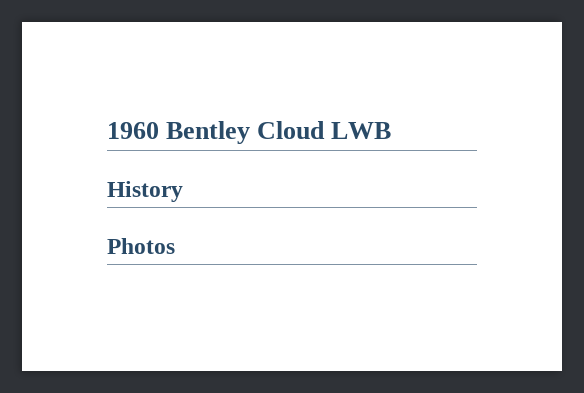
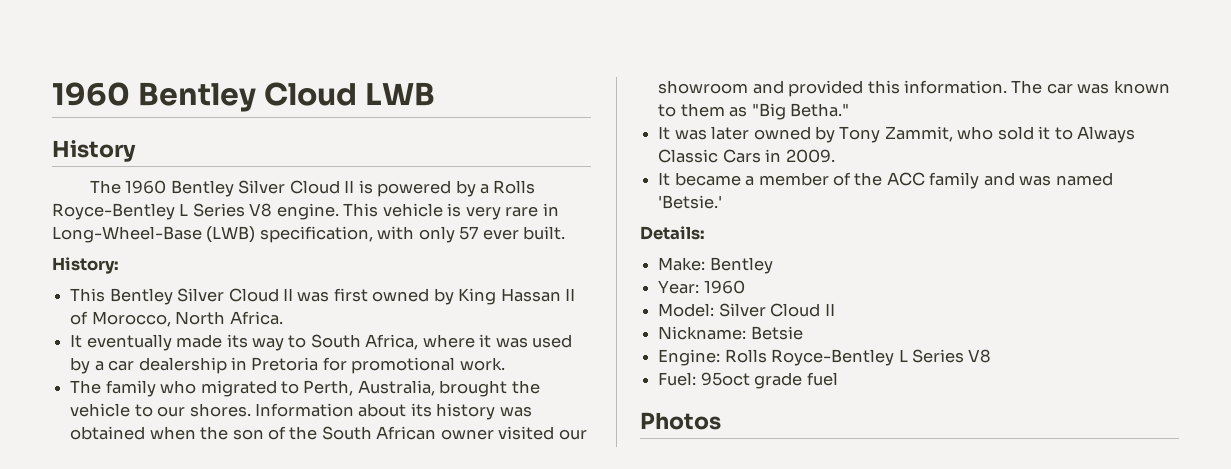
(183, 191) none -> [89,180,536,197] [52,203,559,220] [52,226,566,243] [52,257,119,274] [70,288,576,305] [70,311,283,327] [70,334,573,351] [70,357,505,374] [70,380,540,397] [70,403,532,420] [70,426,587,440] [658,80,1170,97] [658,103,849,120] [658,126,1136,143] [658,149,835,163] [658,172,1113,189] [658,195,723,209] [640,226,705,240] [658,257,773,274] [658,280,745,294] [658,303,835,317] [658,326,803,340] [658,349,992,366] [658,372,838,389] // The 1960 Bentley Silver Cloud II is powered by a Rolls Royce-Bentley L Series V8 engine. This vehicle is very rare in Long-Wheel-Base (LWB) specification, with only 57 ever built. // History: // This Bentley Silver Cloud II was first owned by King Hassan II of Morocco, North Africa. // It eventually made its way to South Africa, where it was used by a car dealership in Pretoria for promotional work. // The family who migrated to Perth, Australia, brought the vehicle to our shores. Information about its history was obtained when the son of the South African owner visited our showroom and provided this information. The car was known to them as "Big Betha." // It was later owned by Tony Zammit, who sold it to Always Classic Cars in 2009. // It became a member of the ACC family and was named 'Betsie.' // Details: // Make: Bentley // Year: 1960 // Model: Silver Cloud II // Nickname: Betsie // Engine: Rolls Royce-Bentley L Series V8 // Fuel: 95oct grade fuel

